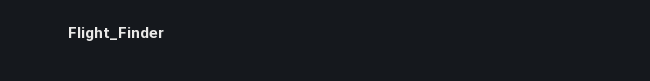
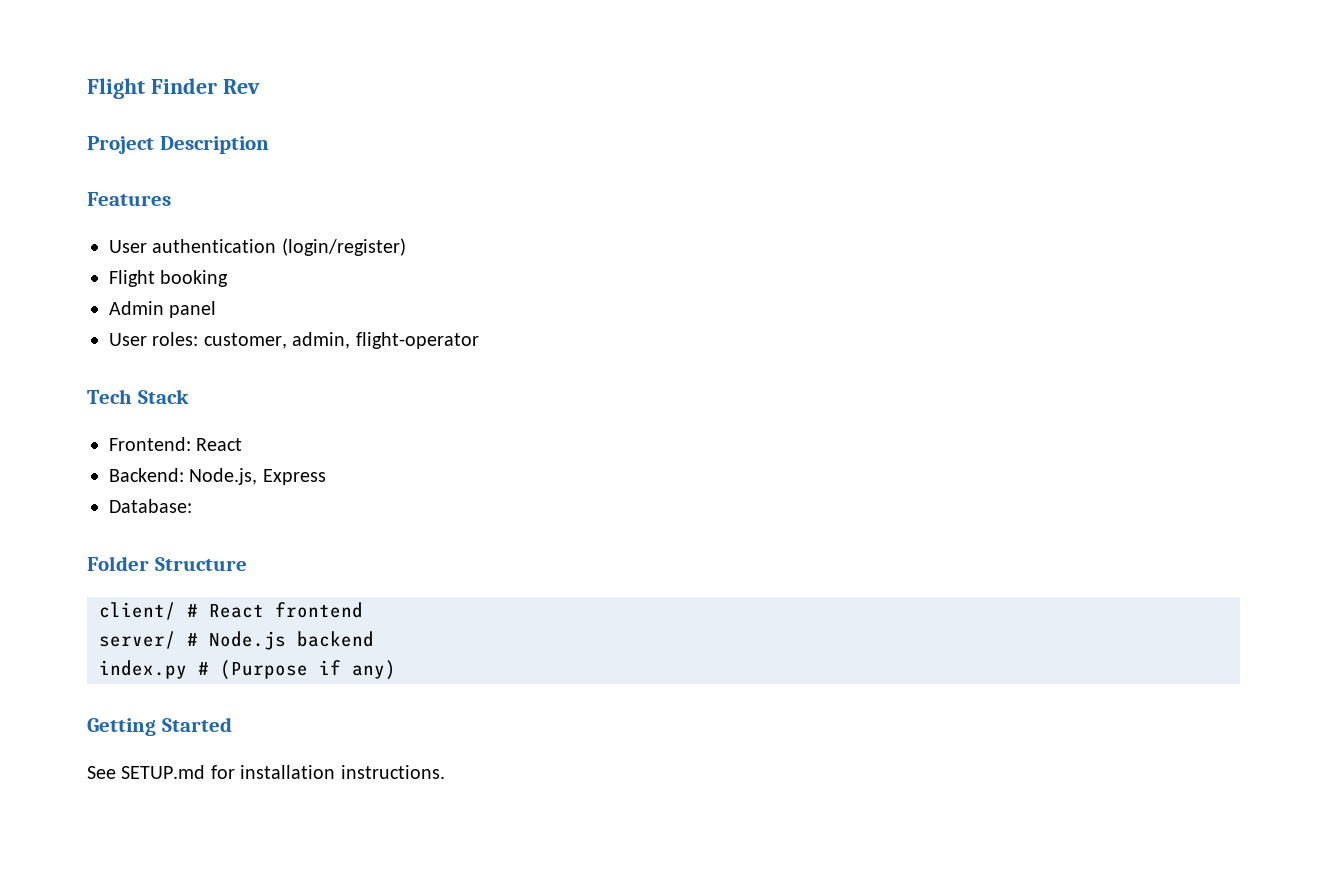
[68,27,164,41] Flight_Finder -> [87,78,260,99] [87,136,269,154] [87,192,171,206] [109,238,406,256] [109,270,229,287] [109,301,217,318] [109,332,479,349] [87,389,189,404] [109,437,243,451] [109,468,326,485] [109,499,192,513] [87,556,247,571] [99,602,363,620] [99,631,374,650] [99,660,396,680] [87,717,232,736] [87,765,445,779] Flight Finder Rev // Project Description // Features // User authentication (login/register) // Flight booking // Admin panel // User roles: customer, admin, flight-operator // Tech Stack // Frontend: React // Backend: Node.js, Express // Database: // Folder Structure // client/ # React frontend // server/ # Node.js backend // index.py # (Purpose if any) // Getting Started // See SETUP.md for installation instructions.

